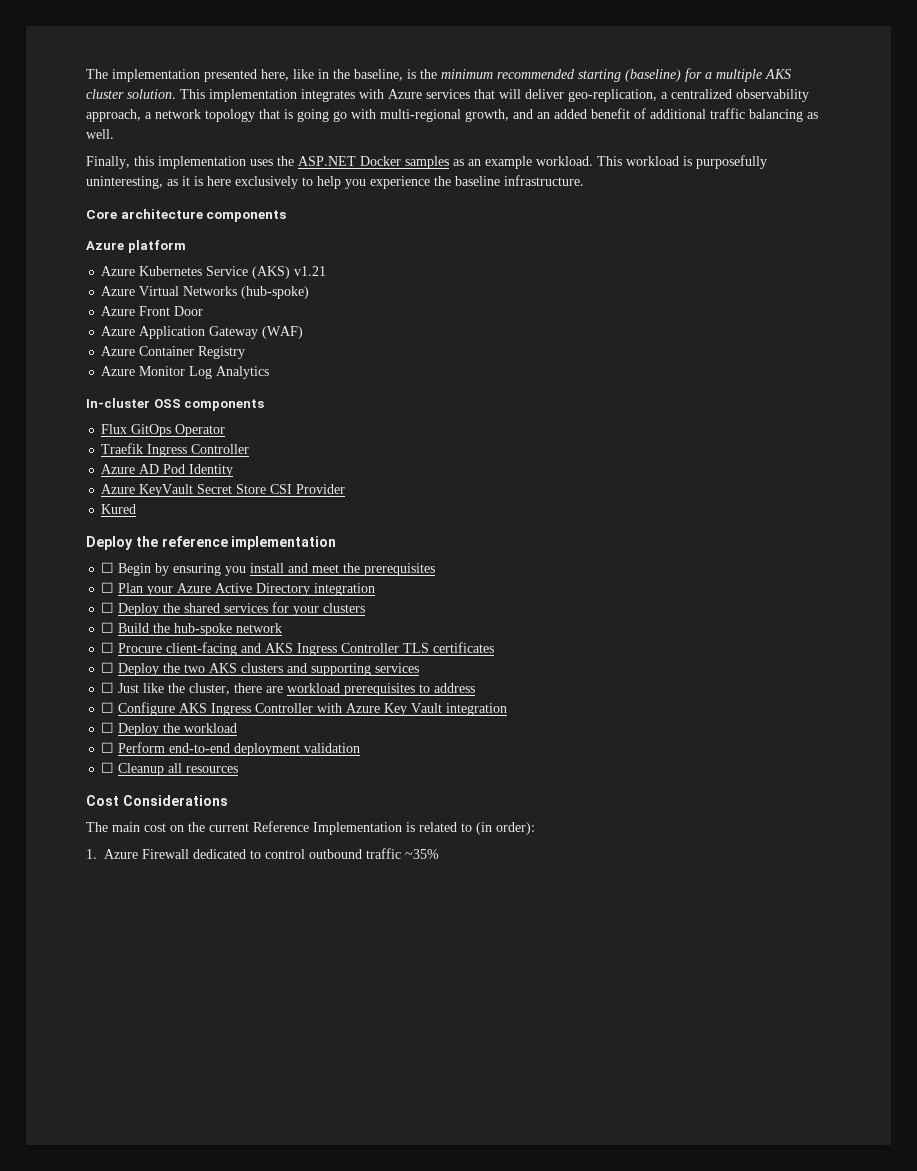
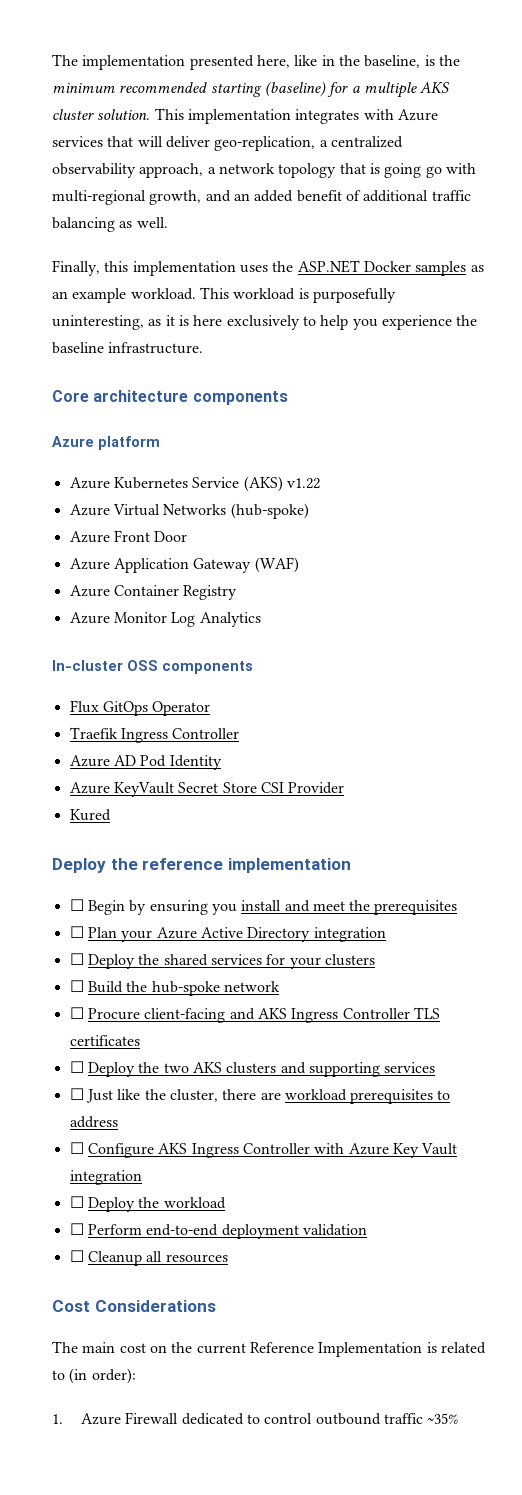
[294,266,327,276] v1.21 -> [286,478,320,489] v1.22

